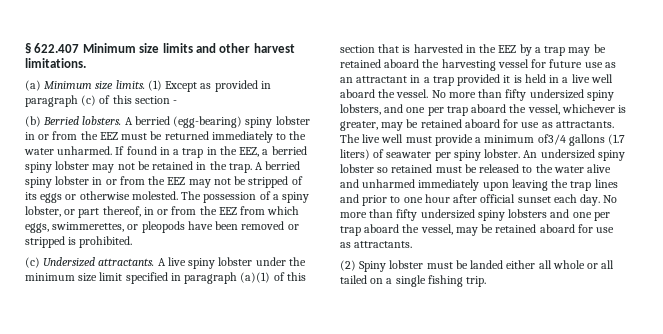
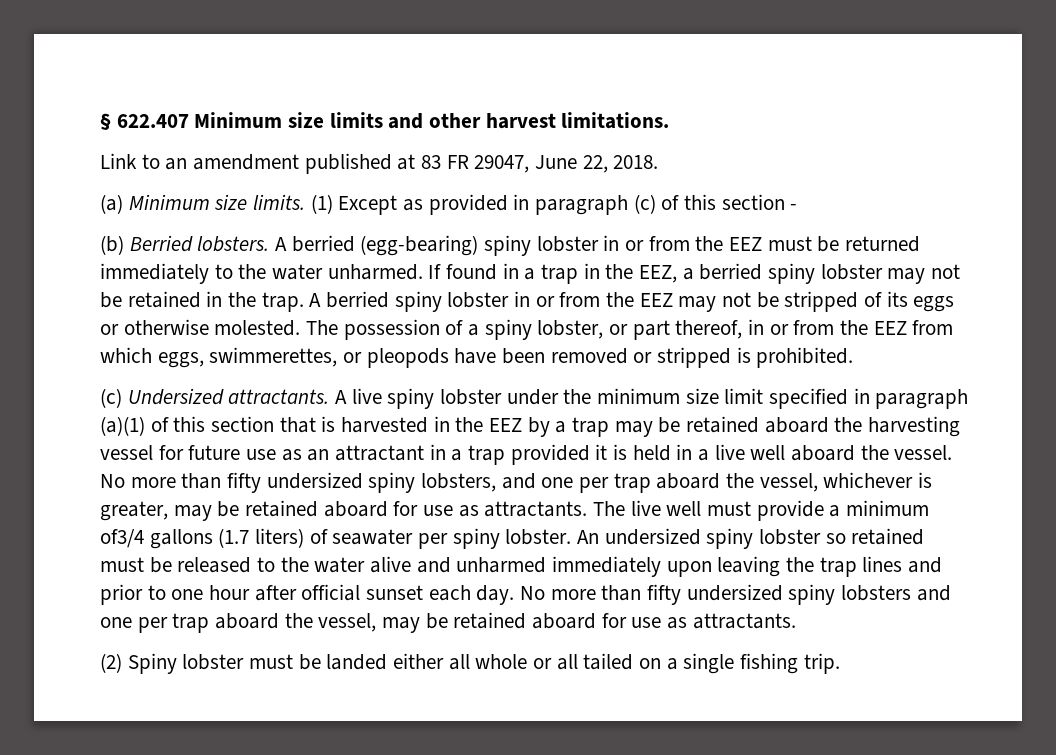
(86, 63) none -> [100,153,659,174] // Link to an amendment published at 83 FR 29047, June 22, 2018.

